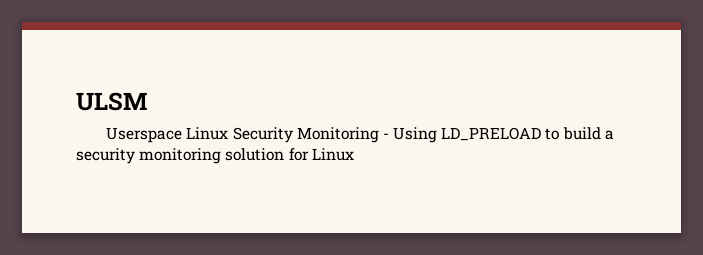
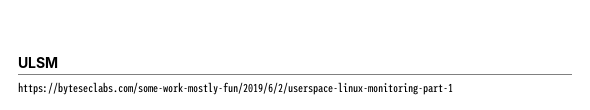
[106,127,614,143] [76,148,354,164] Userspace Linux Security Monitoring - Using LD_PRELOAD to build a security monitoring solution for Linux -> [18,82,453,95] https://byteseclabs.com/some-work-mostly-fun/2019/6/2/userspace-linux-monitoring-part-1

